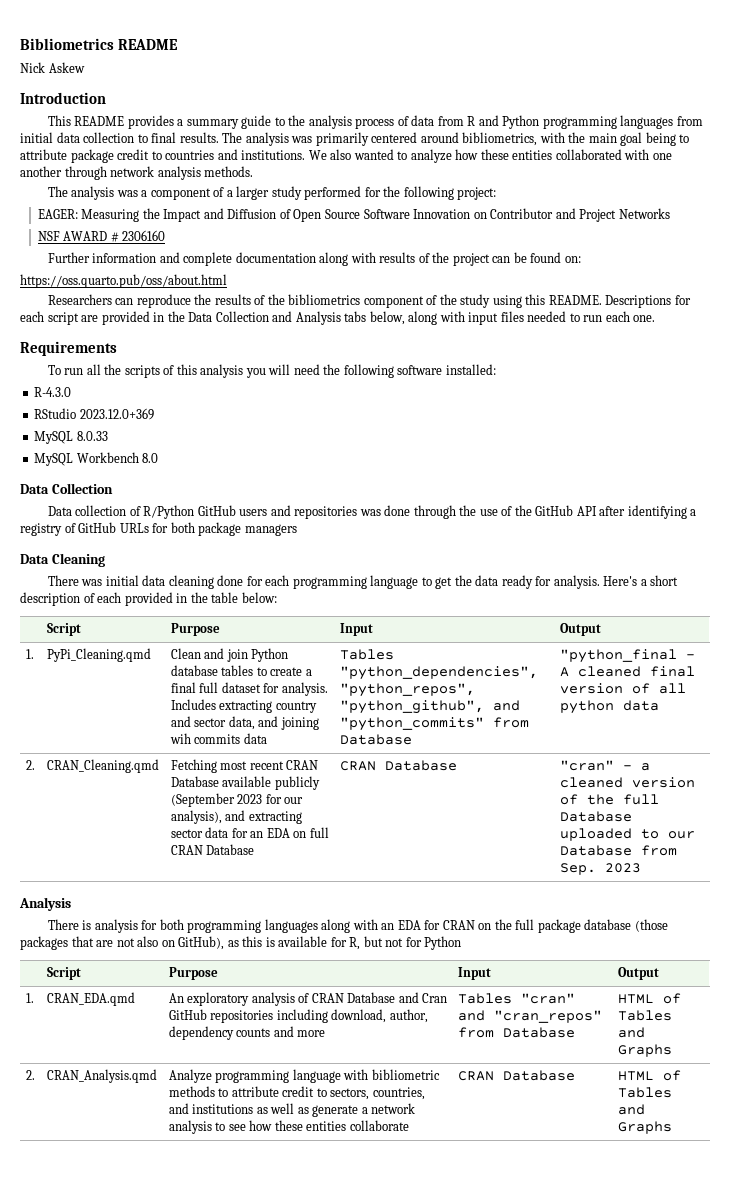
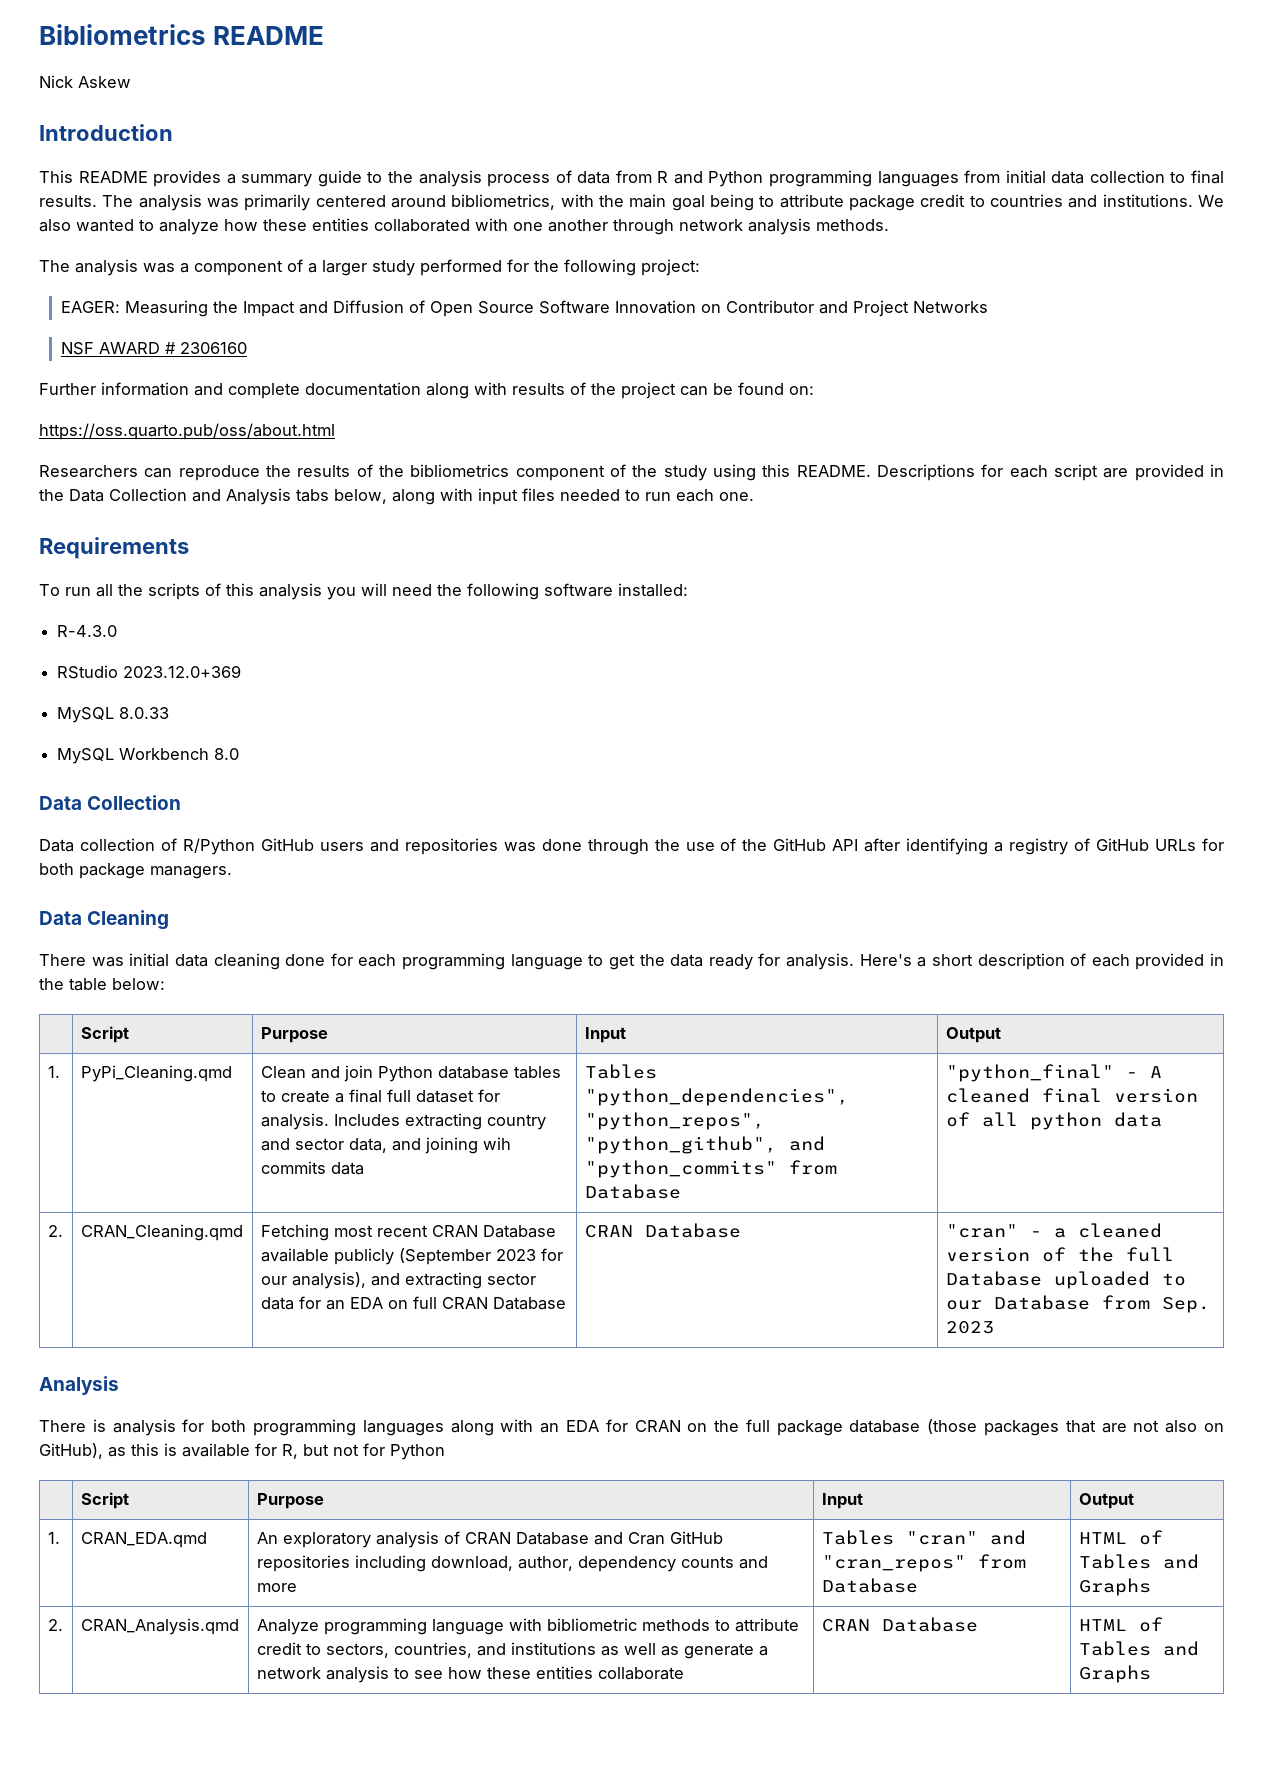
[244,524,297,536] managers -> [150,866,232,879] managers.
[559,649,677,663] "python_final -> [945,1064,1114,1082] "python_final"

